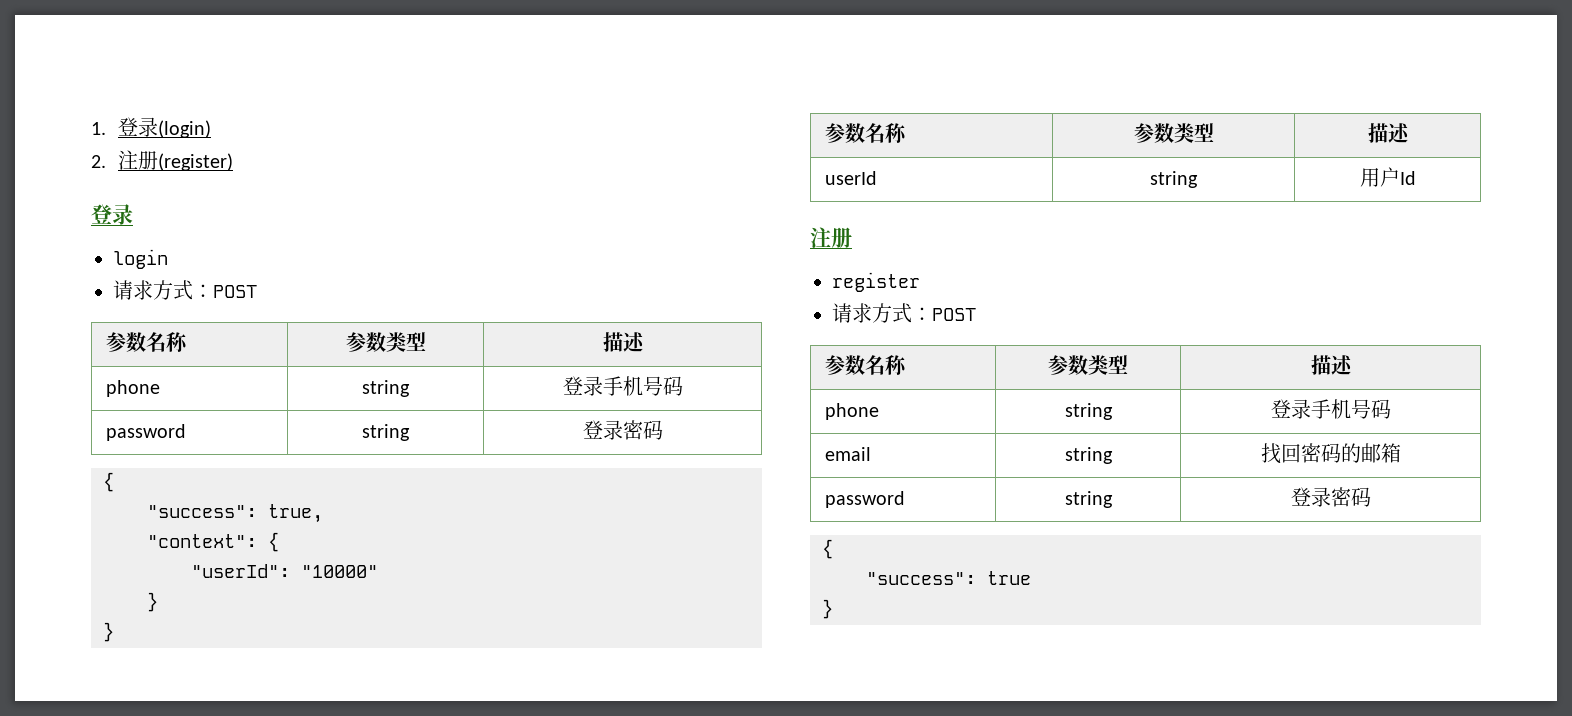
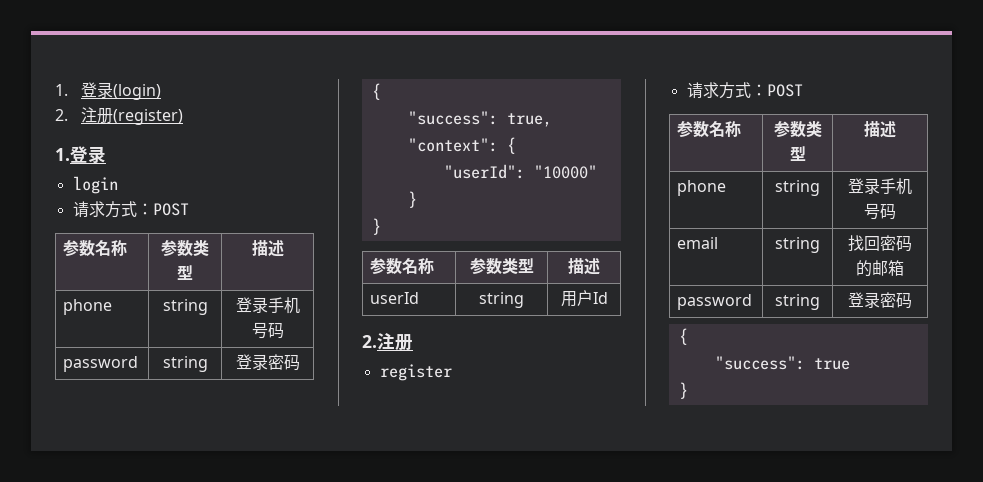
(234, 162) none -> [55,148,70,161] 1.
(1416, 178) none -> [362,335,377,348] 2.

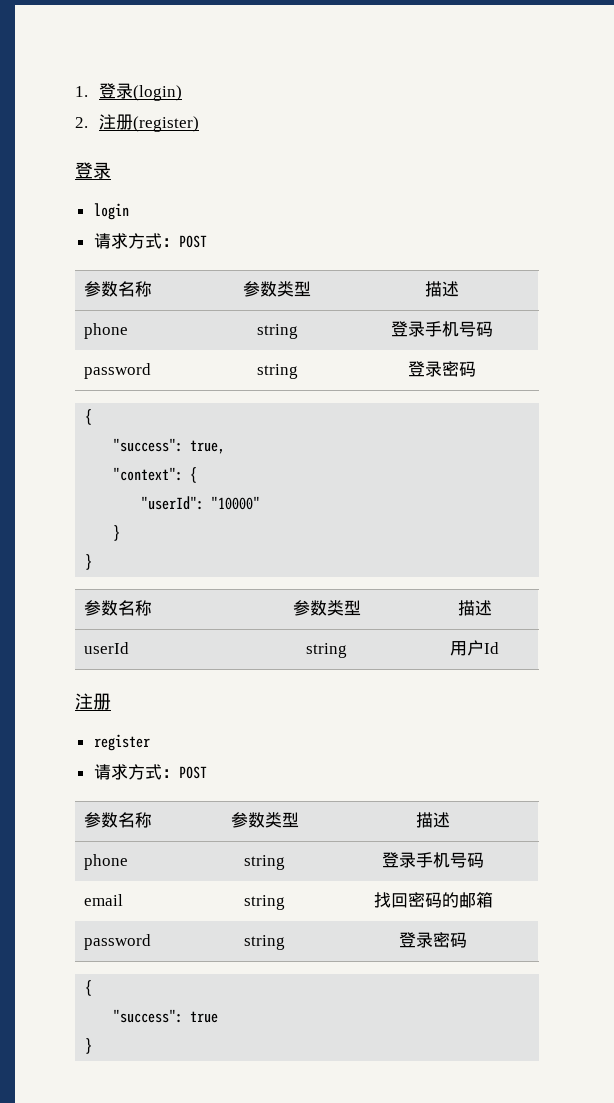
[55,148,70,161] 1. -> (200, 124) none
[362,335,377,348] 2. -> (499, 648) none

